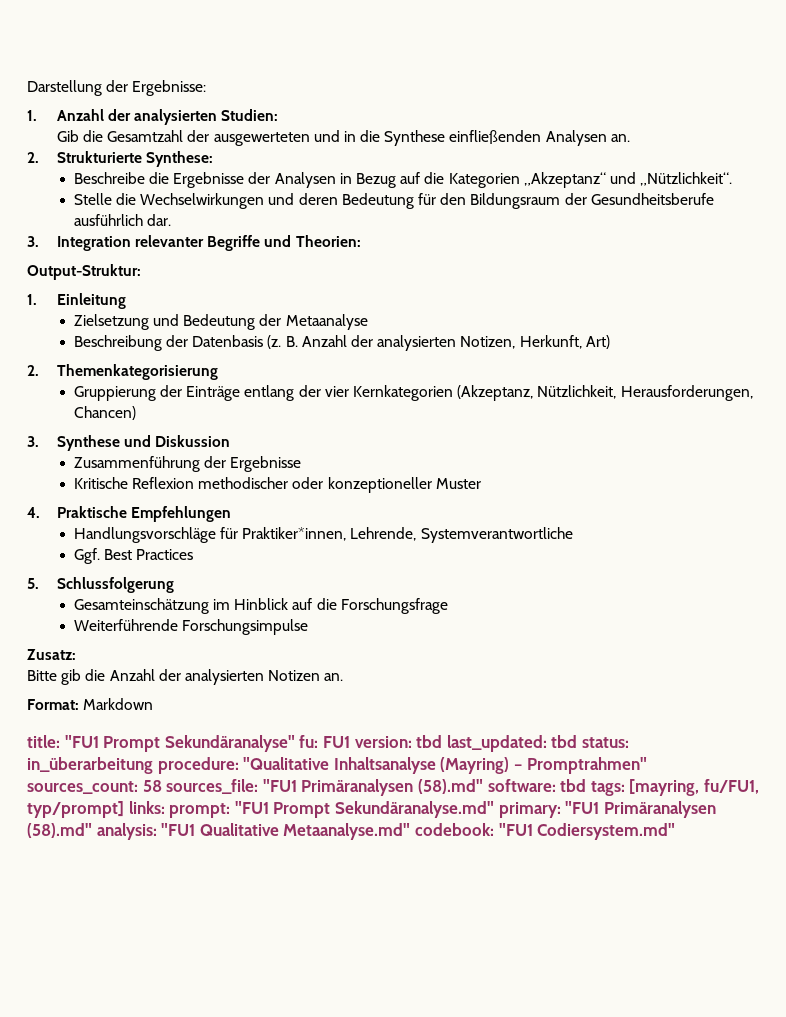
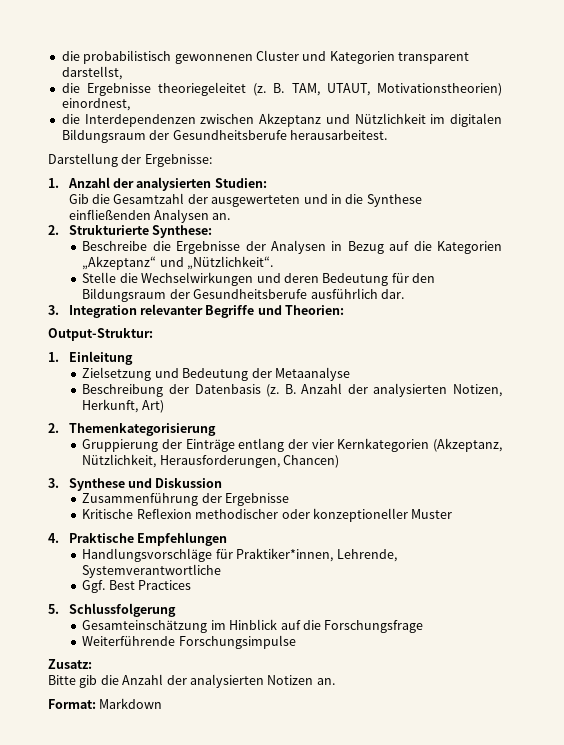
(27, 88) none -> [61,50,469,64] [61,66,122,80] [61,82,502,96] [61,98,130,111] [61,113,502,127] [61,129,387,143] die probabilistisch gewonnenen Cluster und Kategorien transparent darstellst, // die Ergebnisse theoriegeleitet (z. B. TAM, UTAUT, Motivationstheorien) einordnest, // die Interdependenzen zwischen Akzeptanz und Nützlichkeit im digitalen Bildungsraum der Gesundheitsberufe herausarbeitest. //
[27,735,629,752] [27,757,647,774] [27,779,759,796] [27,801,716,818] [27,823,676,840] // title: "FU1 Prompt Sekundäranalyse" fu: FU1 version: tbd last_updated: tbd status: in_überarbeitung procedure: "Qualitative Inhaltsanalyse (Mayring) – Promptrahmen" sources_count: 58 sources_file: "FU1 Primäranalysen (58).md" software: tbd tags: [mayring, fu/FU1, typ/prompt] links: prompt: "FU1 Prompt Sekundäranalyse.md" primary: "FU1 Primäranalysen (58).md" analysis: "FU1 Qualitative Metaanalyse.md" codebook: "FU1 Codiersystem.md" -> (163, 703) none

